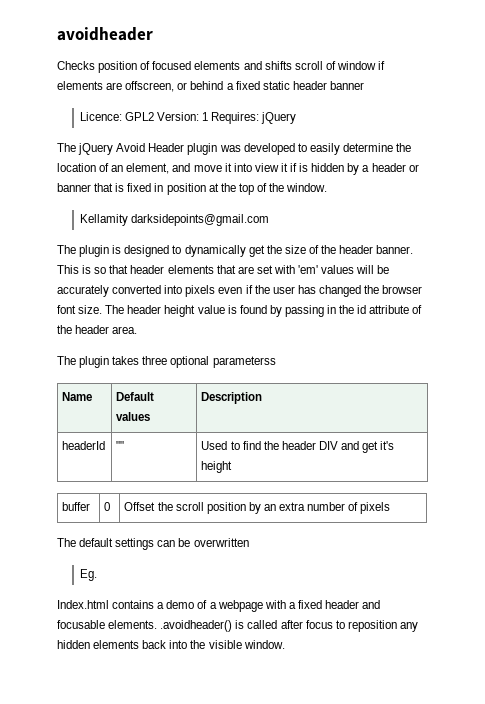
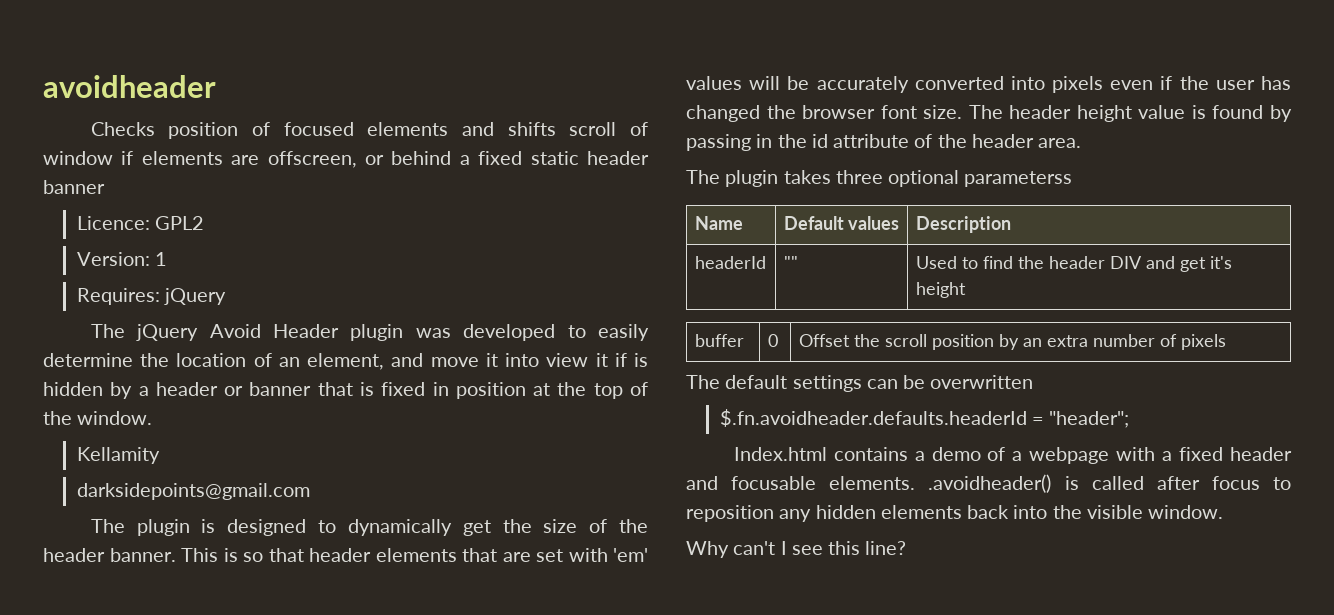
(154, 116) none -> (204, 223) //
(209, 116) none -> (167, 259) //
(128, 220) none -> (160, 455) //
[79,569,97,581] Eg. -> [719,409,1130,428] $.fn.avoidheader.defaults.headerId = "header";
(285, 644) none -> [686,541,907,558] // Why can't I see this line?

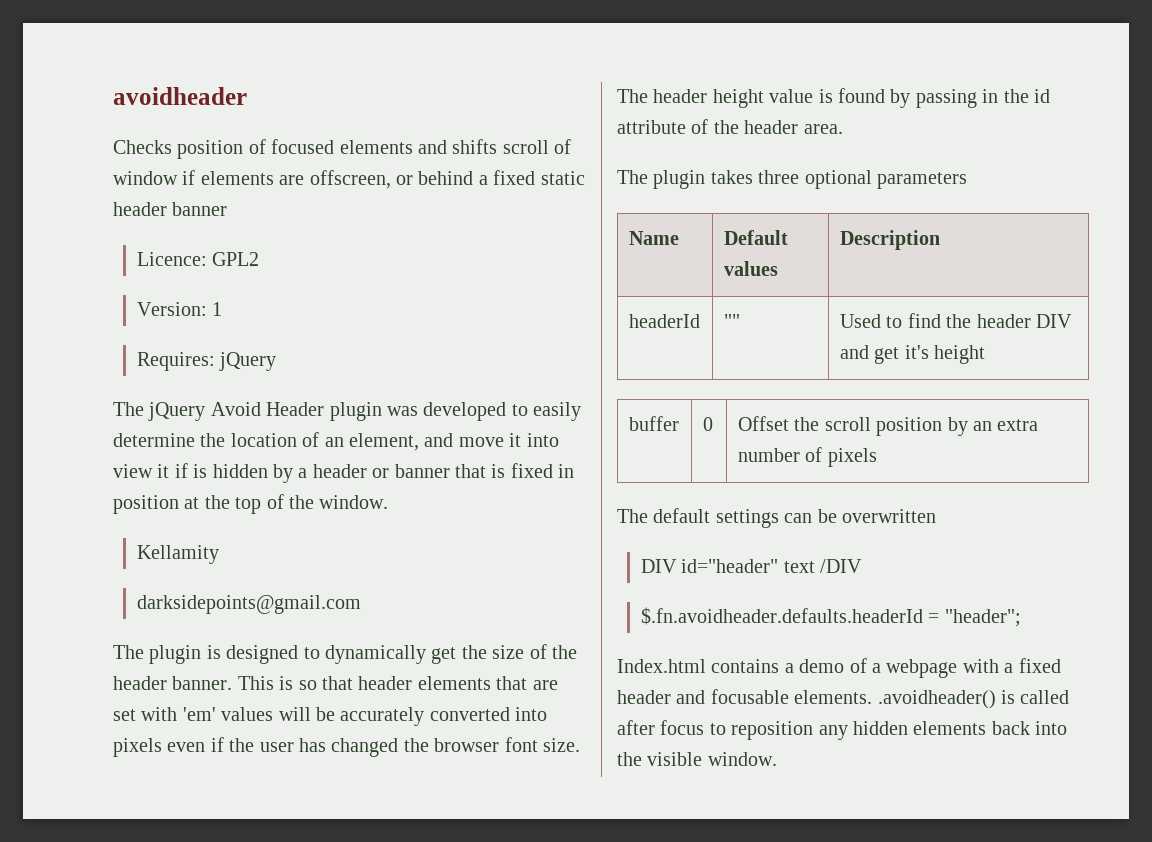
[964,171,1073,187] parameterss -> [877,172,967,189] parameters
(1034, 382) none -> [640,559,863,573] // DIV id="header" text /DIV
[686,541,907,558] // Why can't I see this line? -> (777, 759) none

